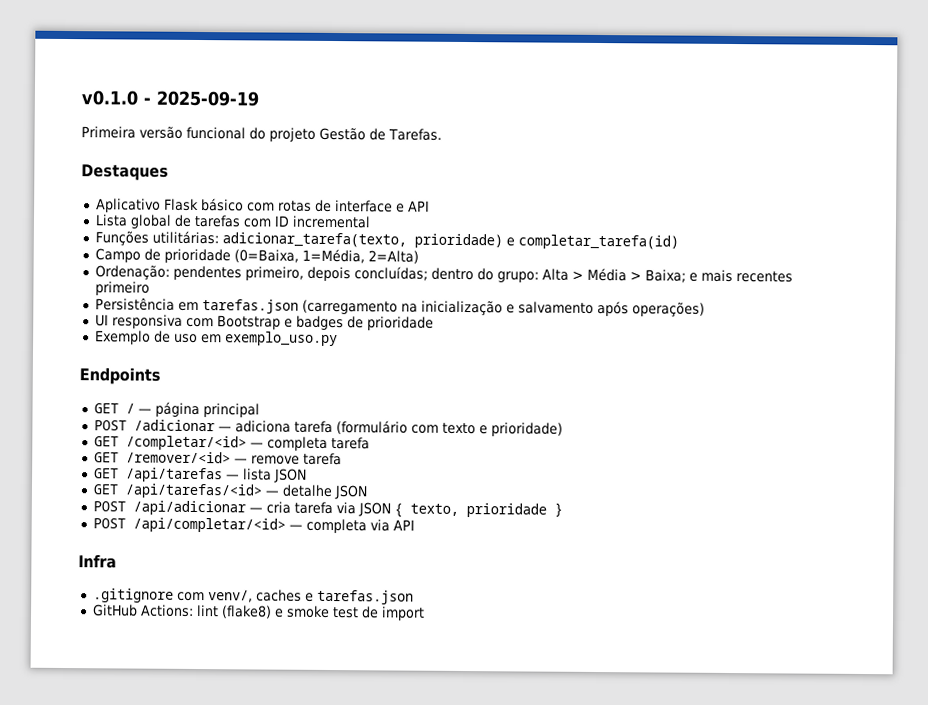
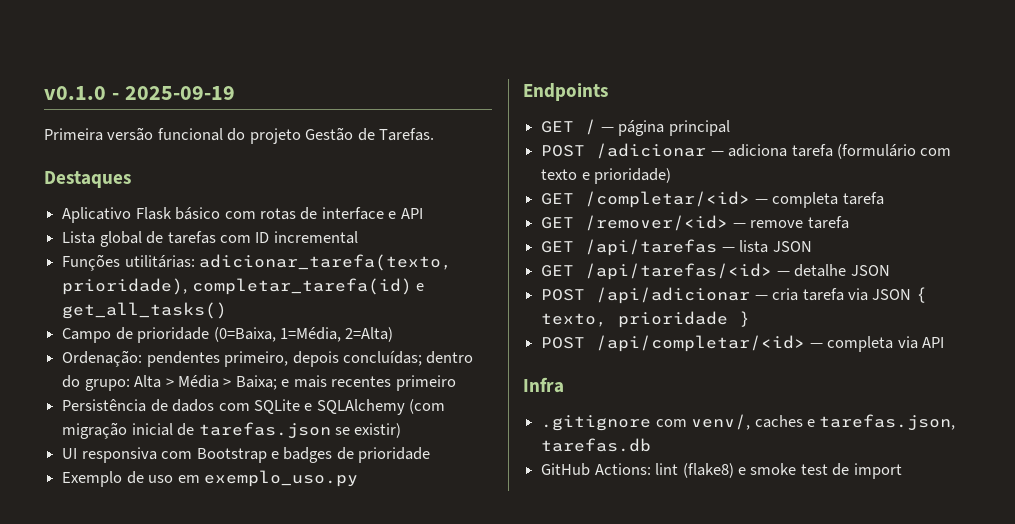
[413,233,679,250] prioridade) e completar_tarefa(id) -> [62,278,425,295] [62,302,228,319] prioridade), completar_tarefa(id) e get_all_tasks()
[177,299,705,317] em tarefas.json (carregamento na inicialização e salvamento após operações) -> [150,399,446,415] [62,422,402,439] de dados com SQLite e SQLAlchemy (com migração inicial de tarefas.json se existir)
[316,589,414,605] tarefas.json -> [819,414,956,431] [541,438,652,452] tarefas.json, tarefas.db

